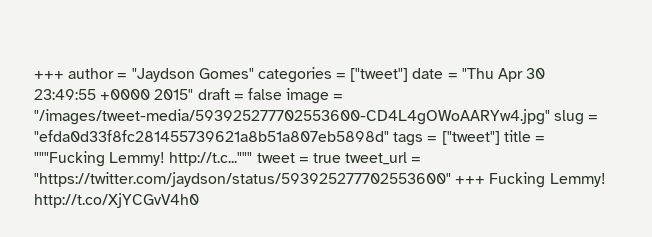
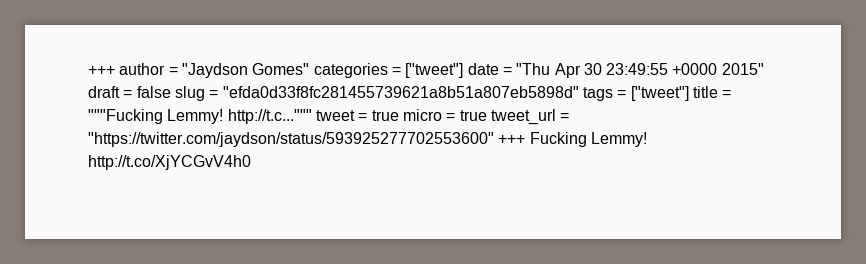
[286,88,344,104] [34,109,550,125] image = "/images/tweet-media/593925277702553600-CD4L4gOWoAARYw4.jpg" -> (171, 92) none
(341, 158) none -> [402,109,487,121] micro = true

